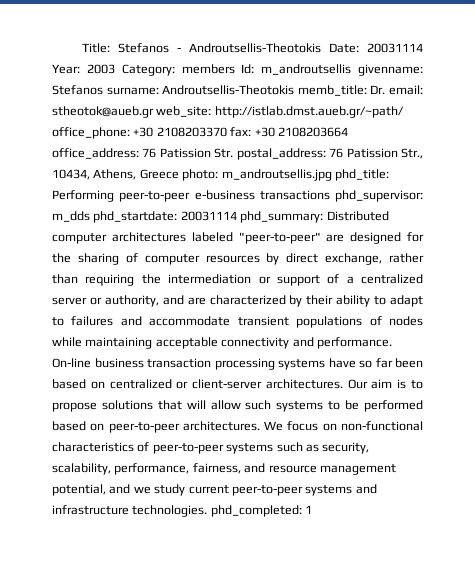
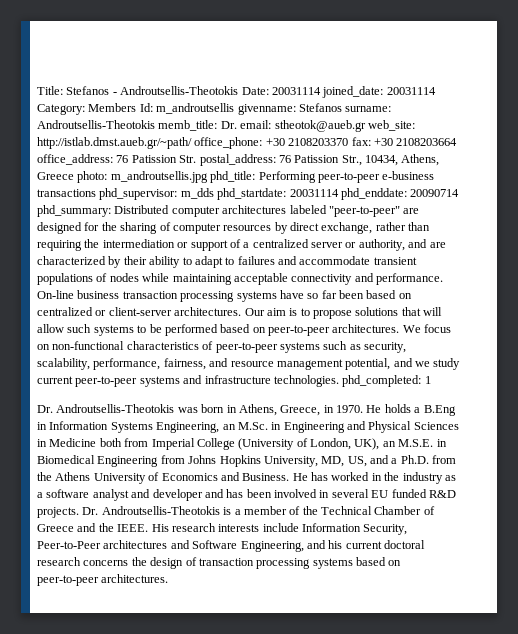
[52,64,235,76] Year: 2003 Category: members -> [322,86,436,98] [37,103,137,115] joined_date: 20031114 Category: Members
(237, 216) none -> [340,188,460,200] phd_enddate: 20090714
(313, 509) none -> [37,404,456,416] [37,421,459,433] [37,438,447,450] [37,455,457,467] [37,472,456,484] [37,489,456,501] [37,506,435,518] [37,523,408,535] [37,540,425,552] [37,557,402,569] [37,574,169,586] // Dr. Androutsellis-Theotokis was born in Athens, Greece, in 1970. He holds a B.Eng in Information Systems Engineering, an M.Sc. in Engineering and Physical Sciences in Medicine both from Imperial College (University of London, UK), an M.S.E. in Biomedical Engineering from Johns Hopkins University, MD, US, and a Ph.D. from the Athens University of Economics and Business. He has worked in the industry as a software analyst and developer and has been involved in several EU funded R&D projects. Dr. Androutsellis-Theotokis is a member of the Technical Chamber of Greece and the IEEE. His research interests include Information Security, Peer-to-Peer architectures and Software Engineering, and his current doctoral research concerns the design of transaction processing systems based on peer-to-peer architectures.

